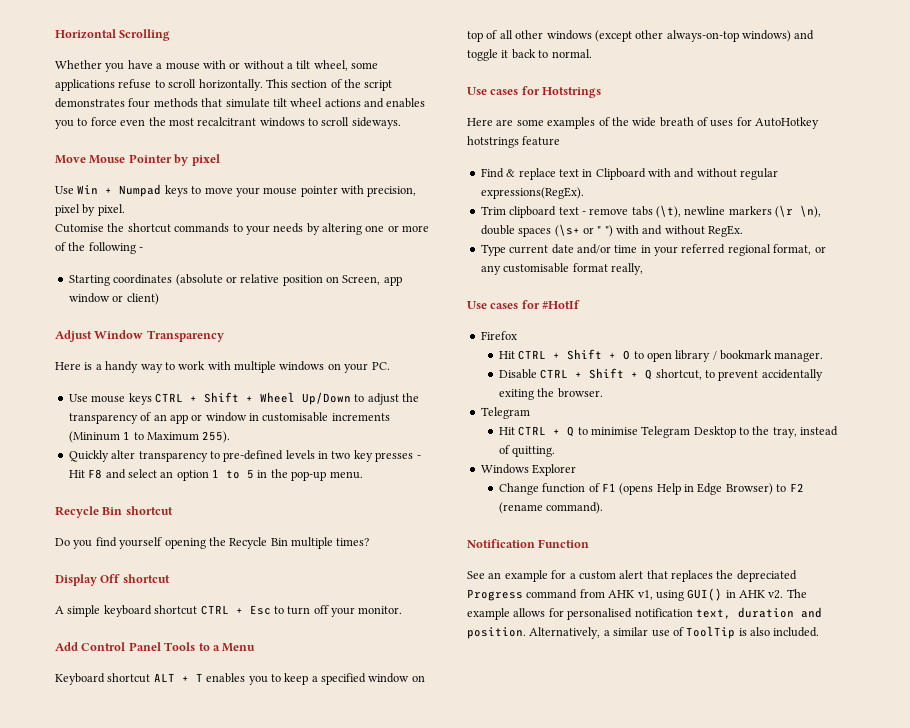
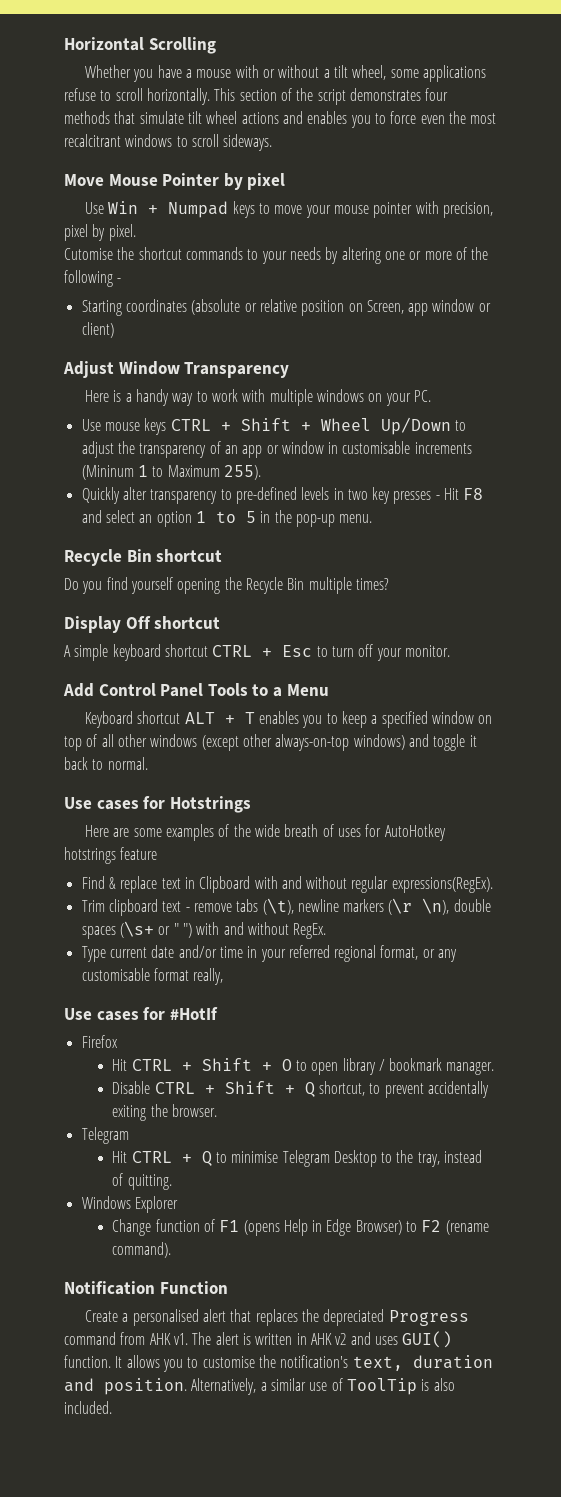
[467,570,616,582] See an example for a custom -> [85,1309,199,1326] Create a personalised
[637,588,807,601] [467,608,693,620] v1, using GUI() in AHK v2. The example allows for personalised notification -> [173,1331,453,1348] [64,1355,349,1372] v1. The alert is written in AHK v2 and uses GUI() function. It allows you to customise the notification's

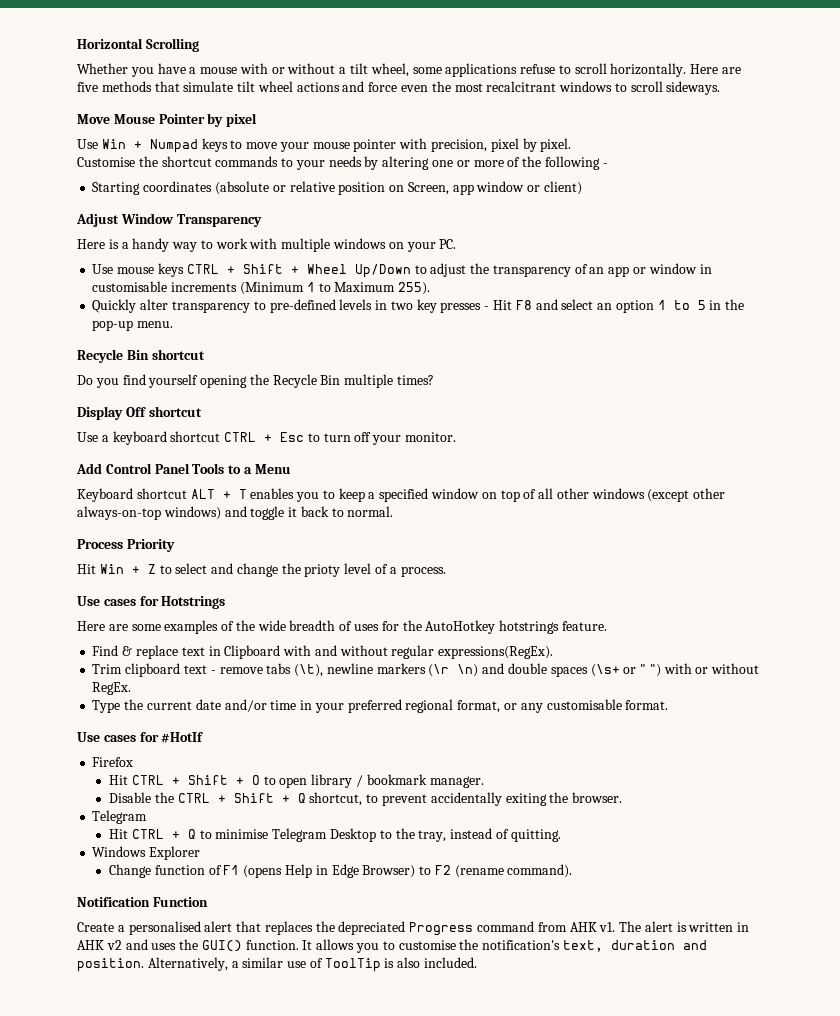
[214,88,449,105] This section of the script demonstrates four -> [690,64,742,74] [77,82,98,92] Here are five
[307,111,386,128] enables you to -> (365, 86) none
[64,248,113,260] Cutomise -> [77,157,135,167] Customise
[81,465,134,480] (Mininum -> [239,282,304,295] (Minimum
[64,644,109,661] A simple -> [77,432,109,442] Use a
(148, 763) none -> [77,539,175,552] [77,563,446,577] // Process Priority // Hit Win + Z to select and change the prioty level of a process.
[284,824,319,837] breath -> [289,620,336,631] breadth
(382, 830) none -> [402,620,422,631] the
[120,847,158,860] feature -> [561,621,607,631] feature.
[422,898,450,915] \n), -> [457,663,505,677] \n) and
[223,922,244,935] and -> [695,667,709,674] or
(106, 954) none -> [124,699,144,710] the
[288,945,330,958] referred -> [347,699,402,713] preferred
[153,968,224,985] format really, -> [625,700,669,710] format.
(151, 1087) none -> [154,792,174,803] the
(398, 1340) none -> [179,939,199,950] the

